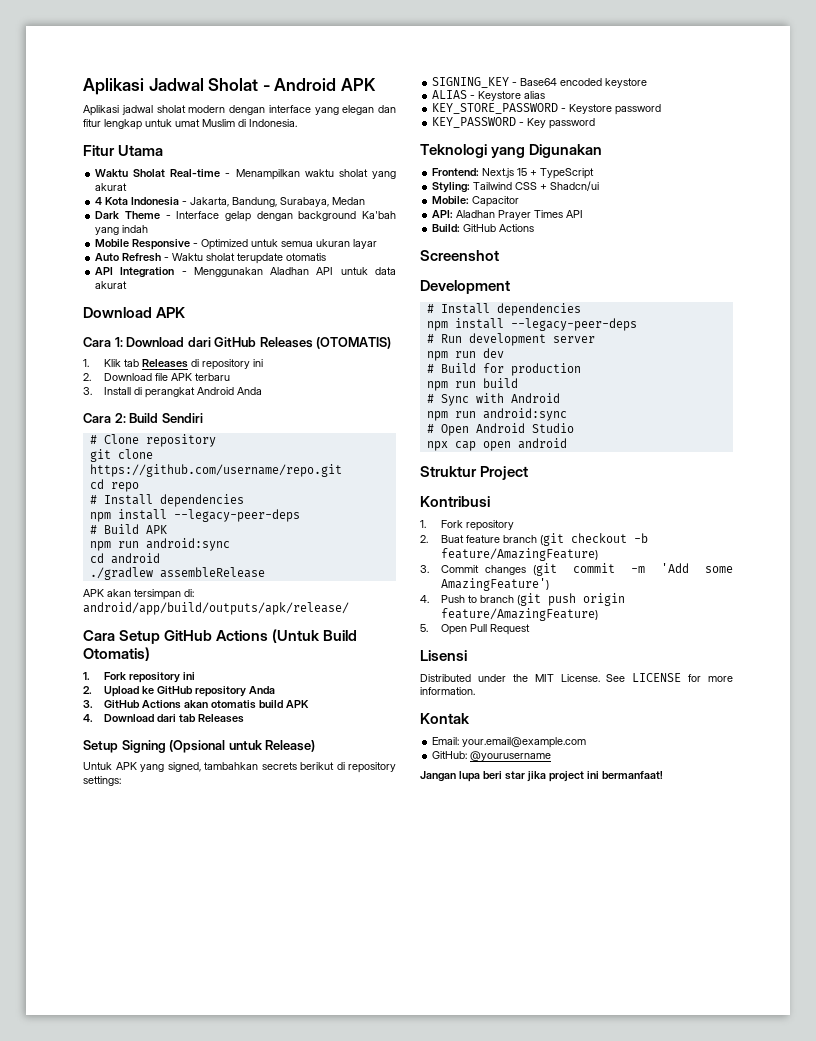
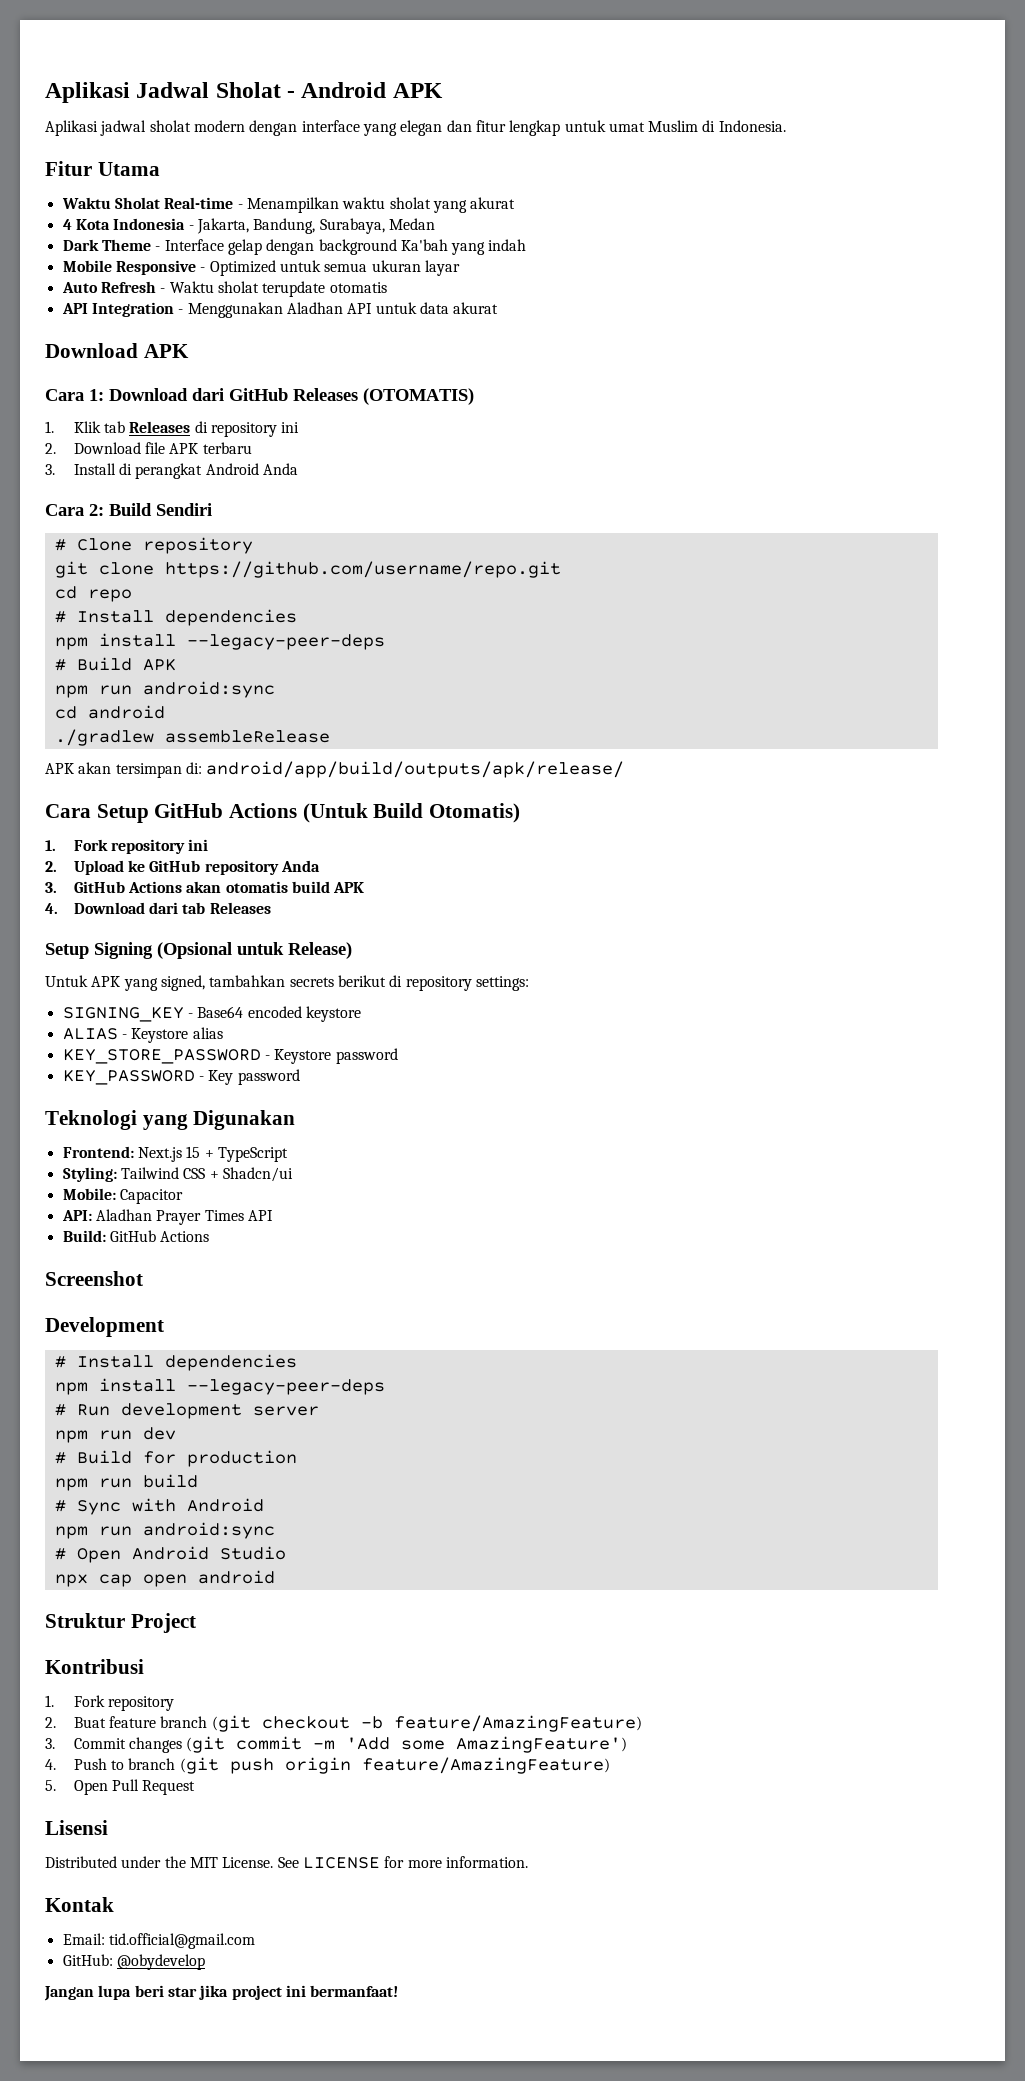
[462,737,587,748] your.email@example.com -> [108,1933,255,1949] tid.official@gmail.com
[470,751,552,761] @yourusername -> [116,1954,205,1970] @obydevelop

